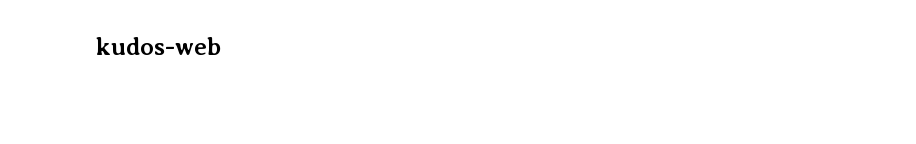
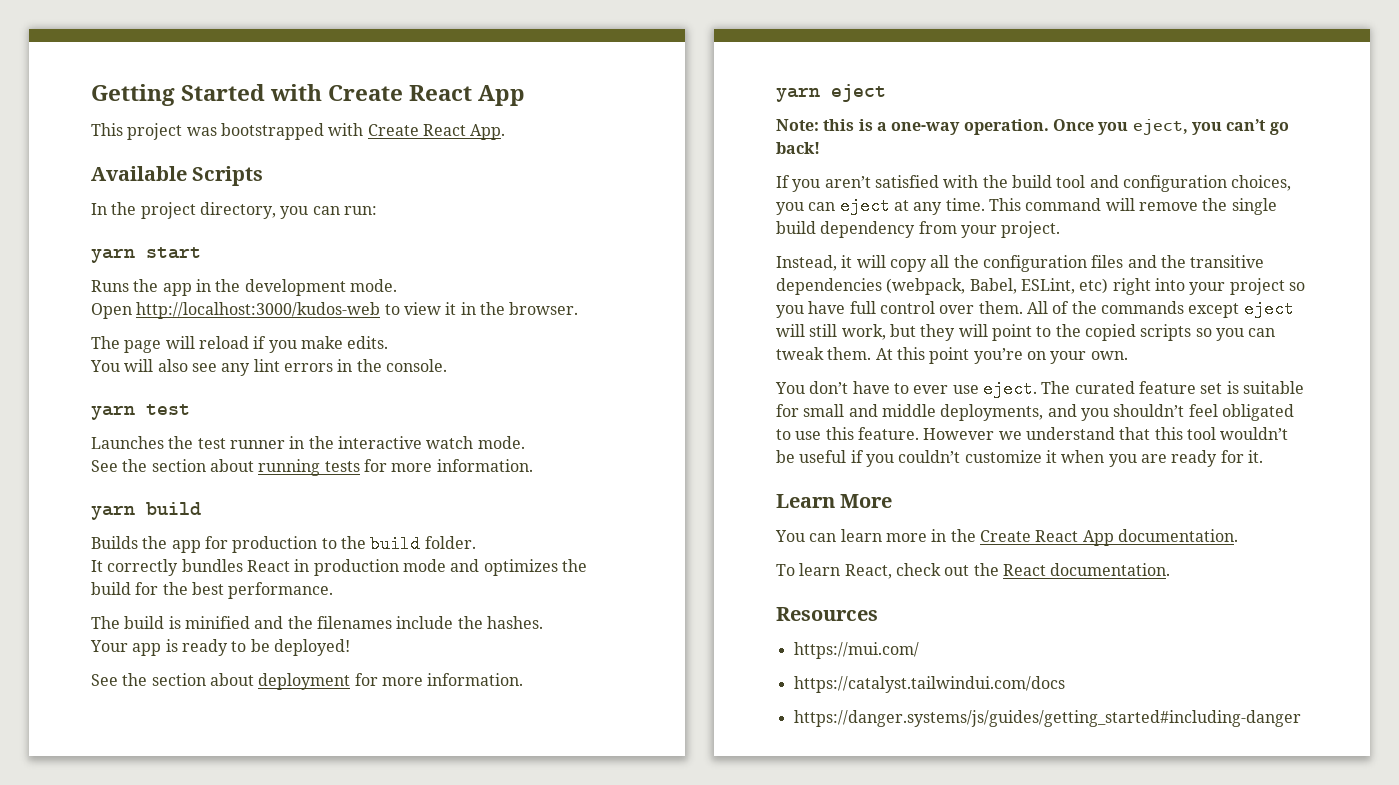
[96,37,221,55] kudos-web -> [91,84,526,106] [91,123,506,140] [91,166,264,186] [91,202,377,219] [91,247,201,263] [91,279,397,296] [91,302,579,319] [91,336,389,353] [90,359,447,376] [91,404,190,420] [91,436,525,449] [91,459,533,476] [91,502,201,520] [91,535,476,553] [91,559,587,576] [91,582,334,599] [91,616,543,629] [90,639,350,656] [91,673,524,690] [776,84,886,102] [776,119,1289,135] [776,142,820,154] [776,175,1292,192] [776,197,1277,215] [776,221,1061,238] [776,255,1265,272] [776,278,1305,295] [776,300,1294,318] [776,324,1276,341] [776,347,1128,364] [775,380,1304,398] [776,404,1294,421] [776,427,1289,440] [776,450,1263,467] [776,494,893,508] [775,529,1238,546] [776,563,1171,579] [776,607,878,621] [793,642,919,659] [793,676,1065,693] [793,710,1301,727] Getting Started with Create React App // This project was bootstrapped with Create React App. // Available Scripts // In the project directory, you can run: // yarn start // Runs the app in the development mode. // Open http://localhost:3000/kudos-web to view it in the browser. // The page will reload if you make edits. // You will also see any lint errors in the console. // yarn test // Launches the test runner in the interactive watch mode. // See the section about running tests for more information. // yarn build // Builds the app for production to the build folder. // It correctly bundles React in production mode and optimizes the build for the best performance. // The build is minified and the filenames include the hashes. // Your app is ready to be deployed! // See the section about deployment for more information. // yarn eject // Note: this is a one-way operation. Once you eject, you can’t go back! // If you aren’t satisfied with the build tool and configuration choices, you can eject at any time. This command will remove the single build dependency from your project. // Instead, it will copy all the configuration files and the transitive dependencies (webpack, Babel, ESLint, etc) right into your project so you have full control over them. All of the commands except eject will still work, but they will point to the copied scripts so you can tweak them. At this point you’re on your own. // You don’t have to ever use eject. The curated feature set is suitable for small and middle deployments, and you shouldn’t feel obligated to use this feature. However we understand that this tool wouldn’t be useful if you couldn’t customize it when you are ready for it. // Learn More // You can learn more in the Create React App documentation. // To learn React, check out the React documentation. // Resources // https://mui.com/ // https://catalyst.tailwindui.com/docs // https://danger.systems/js/guides/getting_started#including-danger

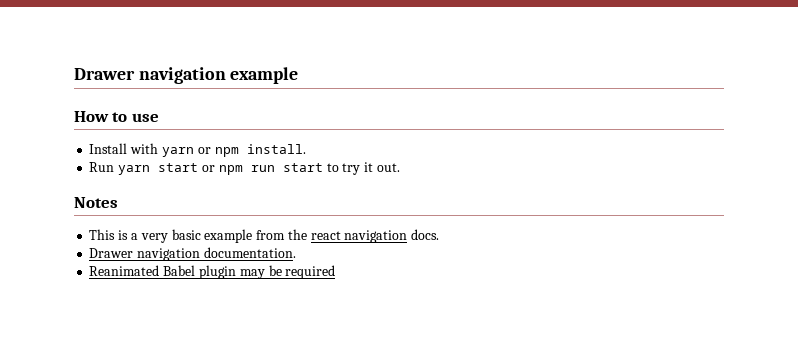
[91,84,526,106] [91,123,506,140] [91,166,264,186] [91,202,377,219] [91,247,201,263] [91,279,397,296] [91,302,579,319] [91,336,389,353] [90,359,447,376] [91,404,190,420] [91,436,525,449] [91,459,533,476] [91,502,201,520] [91,535,476,553] [91,559,587,576] [91,582,334,599] [91,616,543,629] [90,639,350,656] [91,673,524,690] [776,84,886,102] [776,119,1289,135] [776,142,820,154] [776,175,1292,192] [776,197,1277,215] [776,221,1061,238] [776,255,1265,272] [776,278,1305,295] [776,300,1294,318] [776,324,1276,341] [776,347,1128,364] [775,380,1304,398] [776,404,1294,421] [776,427,1289,440] [776,450,1263,467] [776,494,893,508] [775,529,1238,546] [776,563,1171,579] [776,607,878,621] [793,642,919,659] [793,676,1065,693] [793,710,1301,727] Getting Started with Create React App // This project was bootstrapped with Create React App. // Available Scripts // In the project directory, you can run: // yarn start // Runs the app in the development mode. // Open http://localhost:3000/kudos-web to view it in the browser. // The page will reload if you make edits. // You will also see any lint errors in the console. // yarn test // Launches the test runner in the interactive watch mode. // See the section about running tests for more information. // yarn build // Builds the app for production to the build folder. // It correctly bundles React in production mode and optimizes the build for the best performance. // The build is minified and the filenames include the hashes. // Your app is ready to be deployed! // See the section about deployment for more information. // yarn eject // Note: this is a one-way operation. Once you eject, you can’t go back! // If you aren’t satisfied with the build tool and configuration choices, you can eject at any time. This command will remove the single build dependency from your project. // Instead, it will copy all the configuration files and the transitive dependencies (webpack, Babel, ESLint, etc) right into your project so you have full control over them. All of the commands except eject will still work, but they will point to the copied scripts so you can tweak them. At this point you’re on your own. // You don’t have to ever use eject. The curated feature set is suitable for small and middle deployments, and you shouldn’t feel obligated to use this feature. However we understand that this tool wouldn’t be useful if you couldn’t customize it when you are ready for it. // Learn More // You can learn more in the Create React App documentation. // To learn React, check out the React documentation. // Resources // https://mui.com/ // https://catalyst.tailwindui.com/docs // https://danger.systems/js/guides/getting_started#including-danger -> [74,67,299,84] [74,111,159,122] [89,143,306,157] [89,162,400,175] [74,197,118,208] [89,229,440,243] [89,247,296,261] [89,265,336,279] Drawer navigation example // How to use // Install with yarn or npm install. // Run yarn start or npm run start to try it out. // Notes // This is a very basic example from the react navigation docs. // Drawer navigation documentation. // Reanimated Babel plugin may be required

